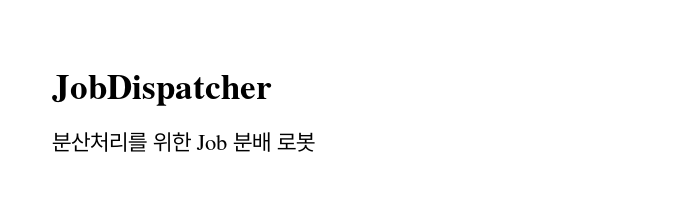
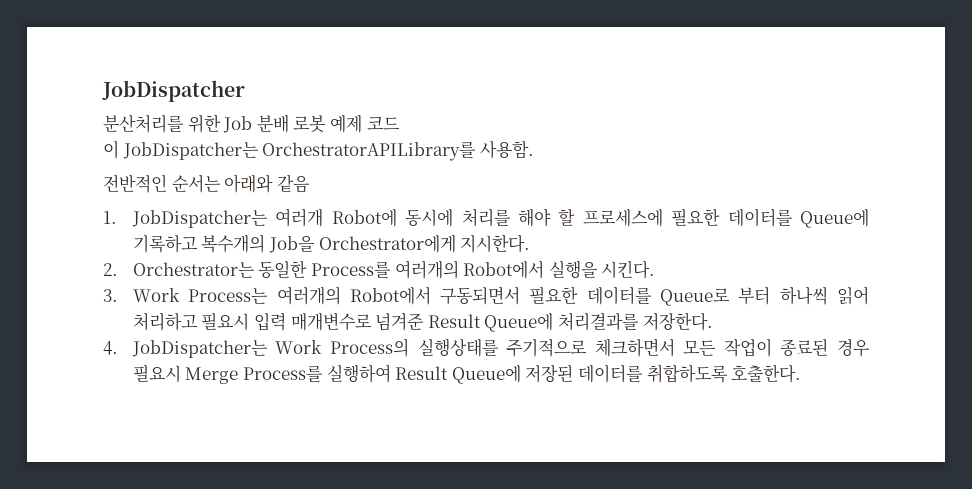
(316, 142) none -> [329,114,400,133] [103,140,534,161] [103,174,310,193] [103,208,870,228] [132,234,531,253] [103,260,656,279] [103,286,869,306] [132,312,713,332] [103,338,870,358] [132,364,802,384] 예제 코드 // 이 JobDispatcher는 OrchestratorAPILibrary를 사용함. // 전반적인 순서는 아래와 같음 // 1. JobDispatcher는 여러개 Robot에 동시에 처리를 해야 할 프로세스에 필요한 데이터를 Queue에 기록하고 복수개의 Job을 Orchestrator에게 지시한다. // 2. Orchestrator는 동일한 Process를 여러개의 Robot에서 실행을 시킨다. // 3. Work Process는 여러개의 Robot에서 구동되면서 필요한 데이터를 Queue로 부터 하나씩 읽어 처리하고 필요시 입력 매개변수로 넘겨준 Result Queue에 처리결과를 저장한다. // 4. JobDispatcher는 Work Process의 실행상태를 주기적으로 체크하면서 모든 작업이 종료된 경우 필요시 Merge Process를 실행하여 Result Queue에 저장된 데이터를 취합하도록 호출한다.

